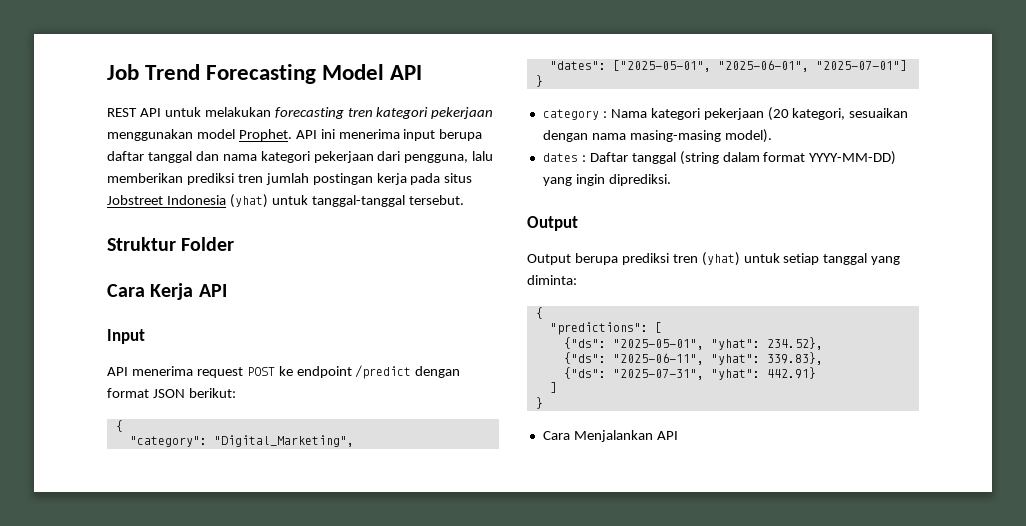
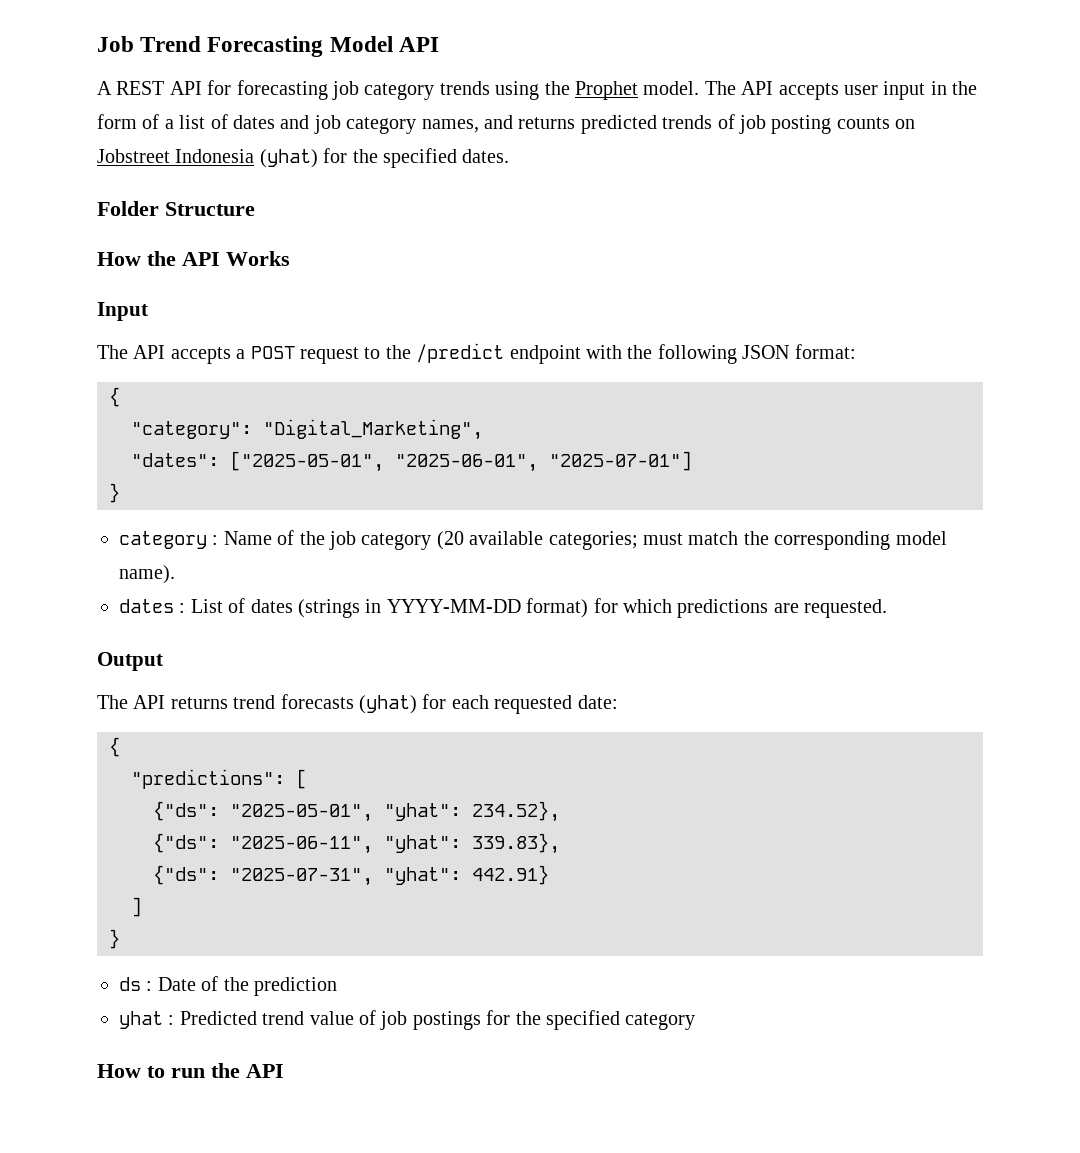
(423, 72) none -> [97,81,112,95] A
[164,107,494,119] [107,129,483,141] [107,151,494,163] [107,173,473,185] [107,194,464,208] [107,237,235,251] [107,283,227,300] untuk melakukan forecasting tren kategori pekerjaan menggunakan model Prophet. API ini menerima input berupa daftar tanggal dan nama kategori pekerjaan dari pengguna, lalu memberikan prediksi tren jumlah postingan kerja pada situs Jobstreet Indonesia (yhat) untuk tanggal-tanggal tersebut. // Struktur Folder // Cara Kerja API -> [207,80,978,100] [97,114,916,134] [97,148,510,168] [97,201,255,216] [97,251,290,266] for forecasting job category trends using the Prophet model. The API accepts user input in the form of a list of dates and job category names, and returns predicted trends of job posting counts on Jobstreet Indonesia (yhat) for the specified dates. // Folder Structure // How the API Works
[107,365,461,379] [107,388,236,398] API menerima request POST ke endpoint /predict dengan format JSON berikut: -> [97,343,856,364] The API accepts a POST request to the /predict endpoint with the following JSON format:
[610,107,909,121] [542,129,772,143] [542,151,897,165] [542,174,671,186] [527,216,578,231] [527,252,901,266] [527,275,577,285] Nama kategori pekerjaan (20 kategori, sesuaikan dengan nama masing-masing model). // dates : Daftar tanggal (string dalam format YYYY-MM-DD) yang ingin diprediksi. // Output // Output berupa prediksi tren (yhat) untuk setiap tanggal yang diminta: -> [223,530,947,550] [119,565,175,584] [119,598,888,618] [97,652,163,671] [97,694,618,714] Name of the job category (20 available categories; must match the corresponding model name). // dates : List of dates (strings in YYYY-MM-DD format) for which predictions are requested. // Output // The API returns trend forecasts (yhat) for each requested date:
[542,430,653,442] Cara Menjalankan -> [119,976,337,996] [119,1010,696,1030] [97,1063,240,1078] ds : Date of the prediction // yhat : Predicted trend value of job postings for the specified category // How to run the

